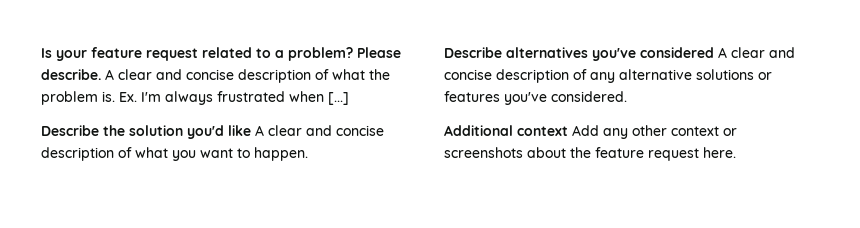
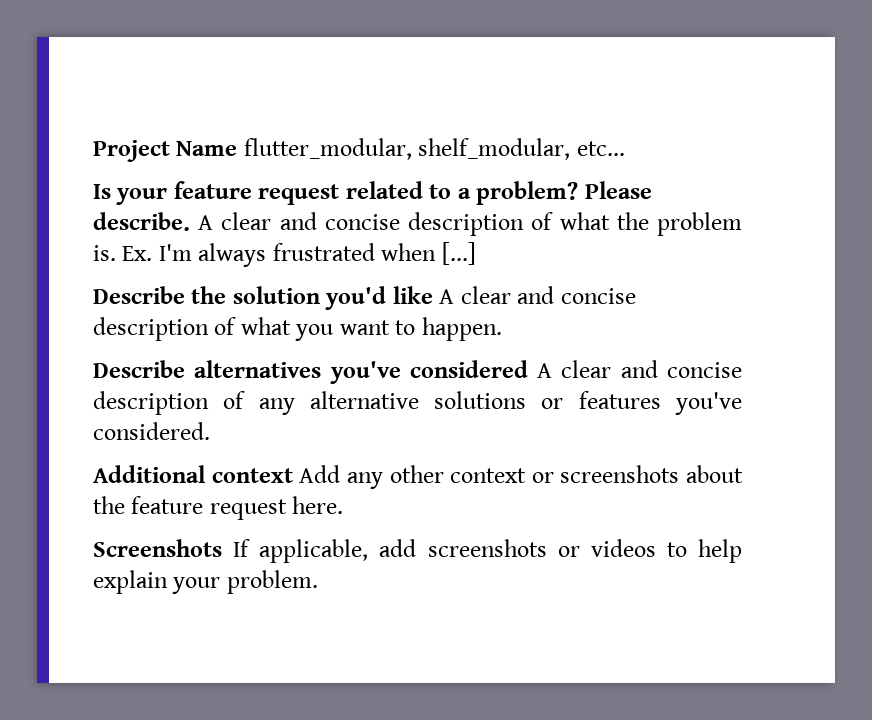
(41, 53) none -> [93,138,625,162] Project Name flutter_modular, shelf_modular, etc... //
(736, 152) none -> [93,539,742,563] [93,570,318,594] // Screenshots If applicable, add screenshots or videos to help explain your problem.

